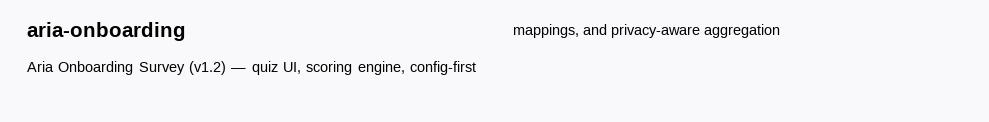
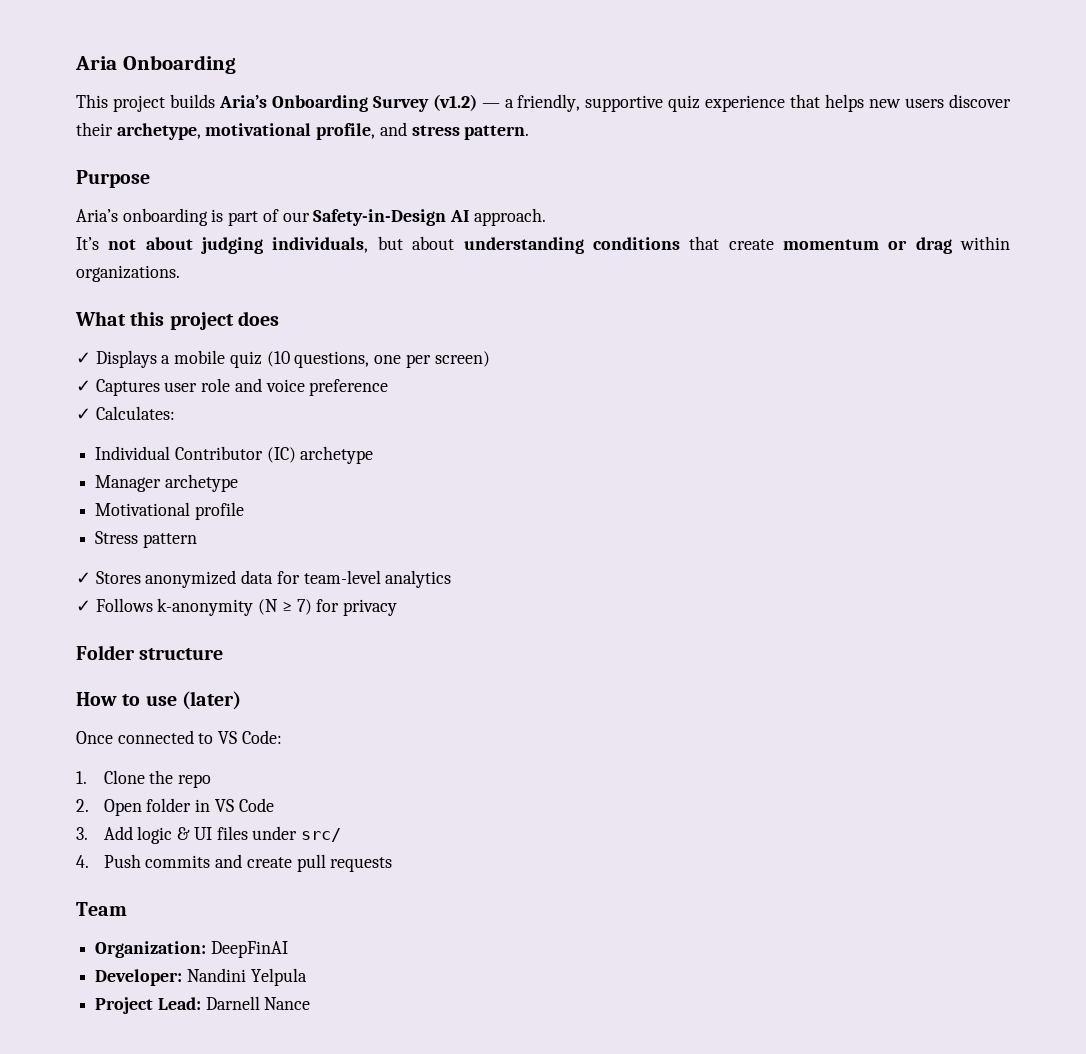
[27,22,186,41] [27,61,476,75] [513,24,780,38] aria-onboarding // Aria Onboarding Survey (v1.2) — quiz UI, scoring engine, config-first mappings, and privacy-aware aggregation -> [75,55,236,74] [76,94,1012,112] [76,122,530,140] [76,170,150,188] [76,208,546,226] [76,236,1011,254] [76,265,180,282] [75,311,279,330] [76,350,490,368] [76,378,389,396] [76,406,175,420] [95,446,374,464] [95,474,238,492] [95,502,244,520] [95,531,197,548] [76,570,452,588] [76,598,398,616] [76,645,224,660] [76,691,241,710] [76,730,282,744] [76,770,212,788] [76,798,274,816] [76,826,342,844] [76,854,393,872] [76,902,127,916] [95,941,288,958] [95,968,307,986] [95,996,311,1014] Aria Onboarding // This project builds Aria’s Onboarding Survey (v1.2) — a friendly, supportive quiz experience that helps new users discover their archetype, motivational profile, and stress pattern. // Purpose // Aria’s onboarding is part of our Safety-in-Design AI approach. // It’s not about judging individuals, but about understanding conditions that create momentum or drag within organizations. // What this project does // ✓ Displays a mobile quiz (10 questions, one per screen) // ✓ Captures user role and voice preference // ✓ Calculates: // Individual Contributor (IC) archetype // Manager archetype // Motivational profile // Stress pattern // ✓ Stores anonymized data for team-level analytics // ✓ Follows k-anonymity (N ≥ 7) for privacy // Folder structure // How to use (later) // Once connected to VS Code: // 1. Clone the repo // 2. Open folder in VS Code // 3. Add logic & UI files under src/ // 4. Push commits and create pull requests // Team // Organization: DeepFinAI // Developer: Nandini Yelpula // Project Lead: Darnell Nance

